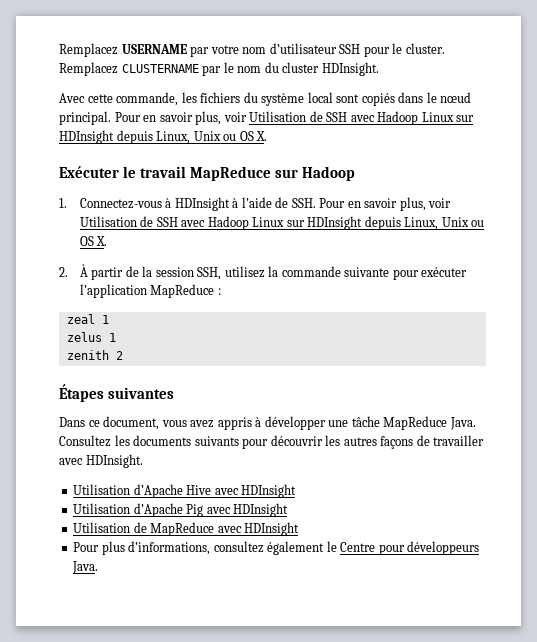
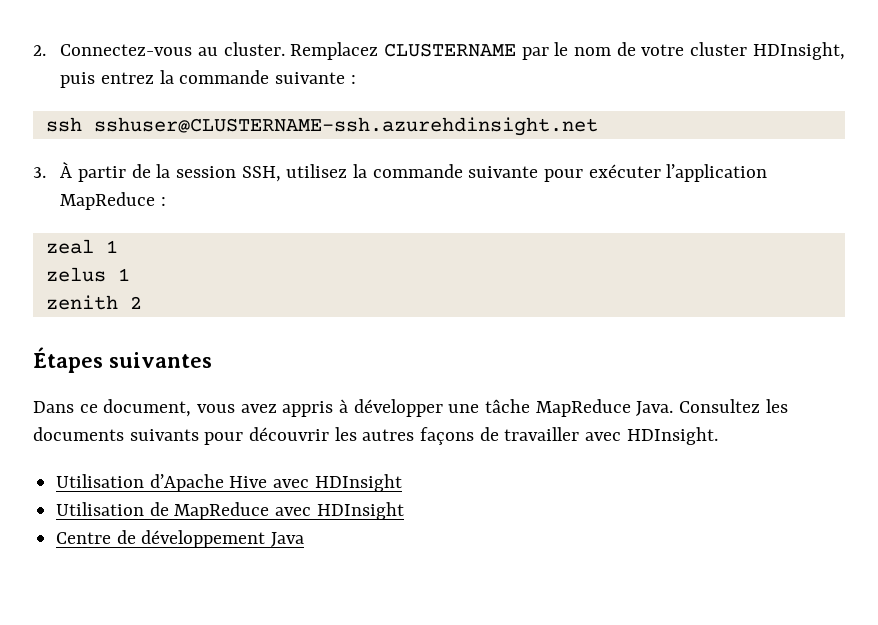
[59,43,403,57] Remplacez USERNAME par votre nom d’utilisateur SSH pour le -> [33,44,218,56] 2. Connectez-vous au
[264,62,379,76] [59,92,472,106] [59,111,475,125] [59,130,268,144] [59,166,356,181] [59,197,452,211] [79,216,485,230] [79,236,108,246] [59,267,68,277] du cluster HDInsight. // Avec cette commande, les fichiers du système local sont copiés dans le nœud principal. Pour en savoir plus, voir Utilisation de SSH avec Hadoop Linux sur HDInsight depuis Linux, Unix ou OS X. // Exécuter le travail MapReduce sur Hadoop // 1. Connectez-vous à HDInsight à l’aide de SSH. Pour en savoir plus, voir Utilisation de SSH avec Hadoop Linux sur HDInsight depuis Linux, Unix ou OS X. // 2. -> [616,42,845,60] [60,70,356,88] [45,117,598,136] [33,167,46,178] de votre cluster HDInsight, puis entrez la commande suivante : // ssh sshuser@CLUSTERNAME-ssh.azurehdinsight.net // 3.
[73,503,289,517] // Utilisation d’Apache Pig avec HDInsight -> (402, 483) none
[73,541,480,555] [72,561,99,574] Pour plus d’informations, consultez également le Centre pour développeurs Java. -> [56,530,305,548] Centre de développement Java

